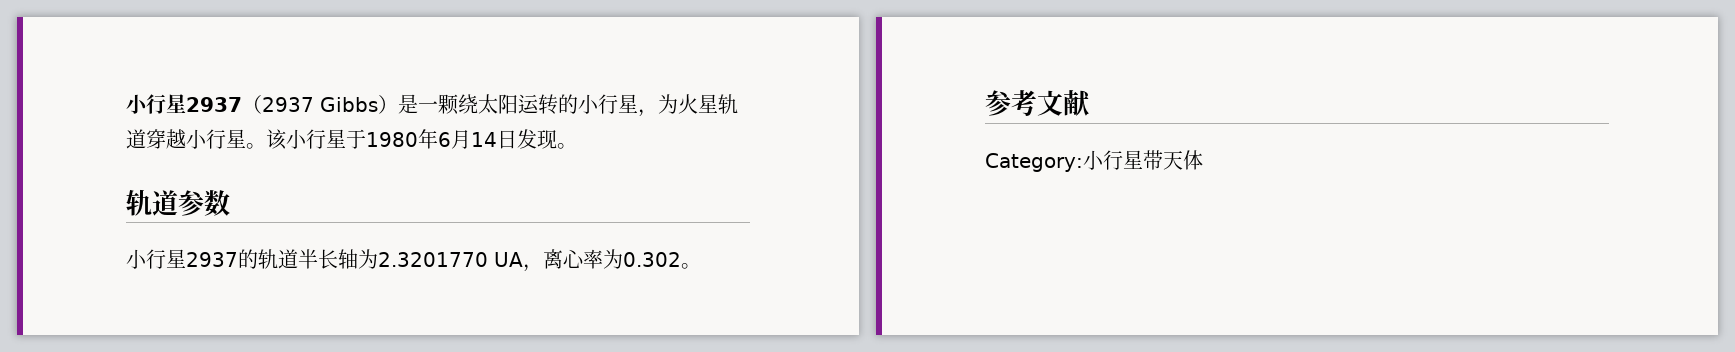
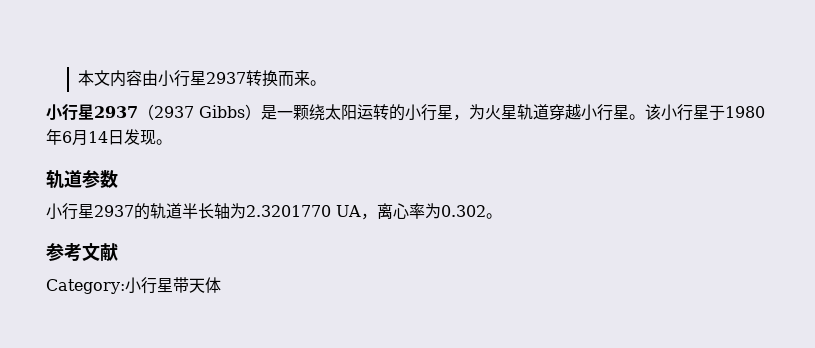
(126, 104) none -> [77,70,326,87] 本文内容由小行星2937转换而来。 //

